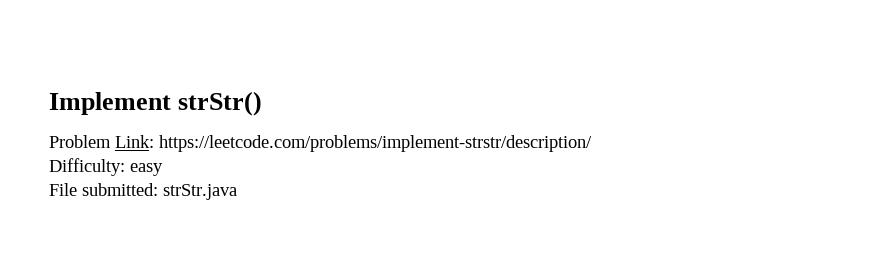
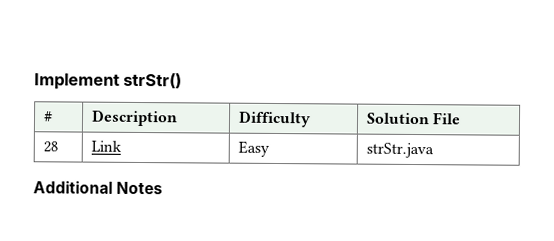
[49,135,592,152] [49,158,163,176] [49,183,237,200] // Problem Link: https://leetcode.com/problems/implement-strstr/description/ // Difficulty: easy // File submitted: strStr.java -> [42,111,53,122] [90,109,178,127] [237,110,311,128] [365,112,461,125] [42,141,58,153] [90,140,122,152] [237,140,270,157] [365,142,434,159] [33,180,164,195] // # | Description | Difficulty | Solution File // 28 | Link | Easy | strStr.java // Additional Notes

